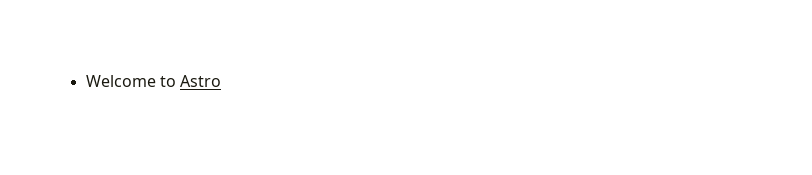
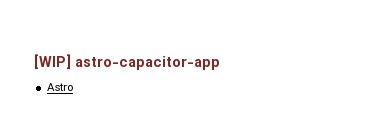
[85,75,176,87] Welcome to -> [34,54,220,70] [WIP] astro-capacitor-app //

